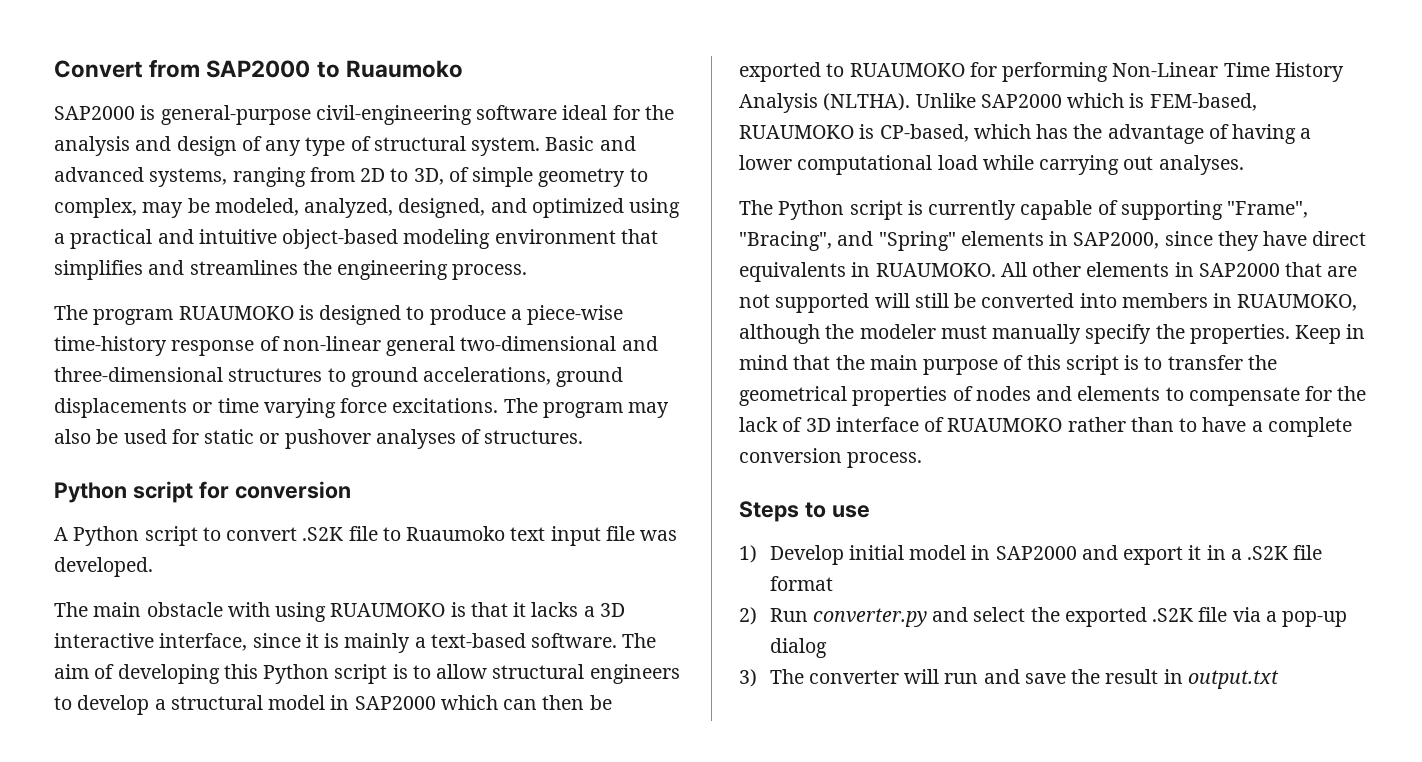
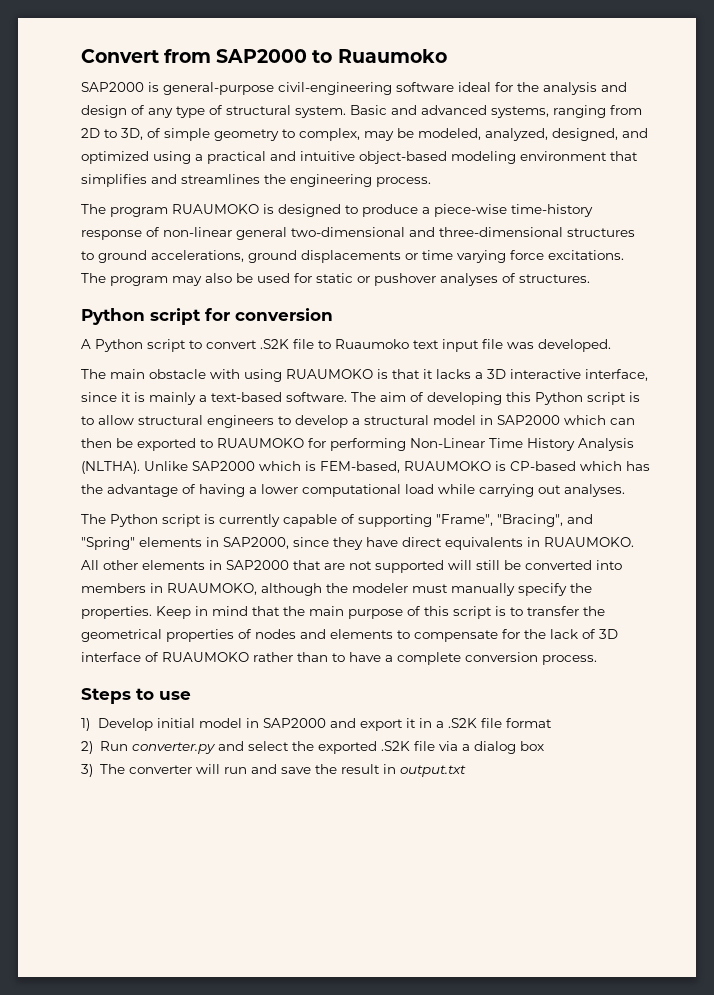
[879,124,969,142] CP-based, -> [510,461,576,471] CP-based
[1282,611,1348,627] pop-up -> (470, 747) none
(827, 648) none -> [519,741,544,751] box

